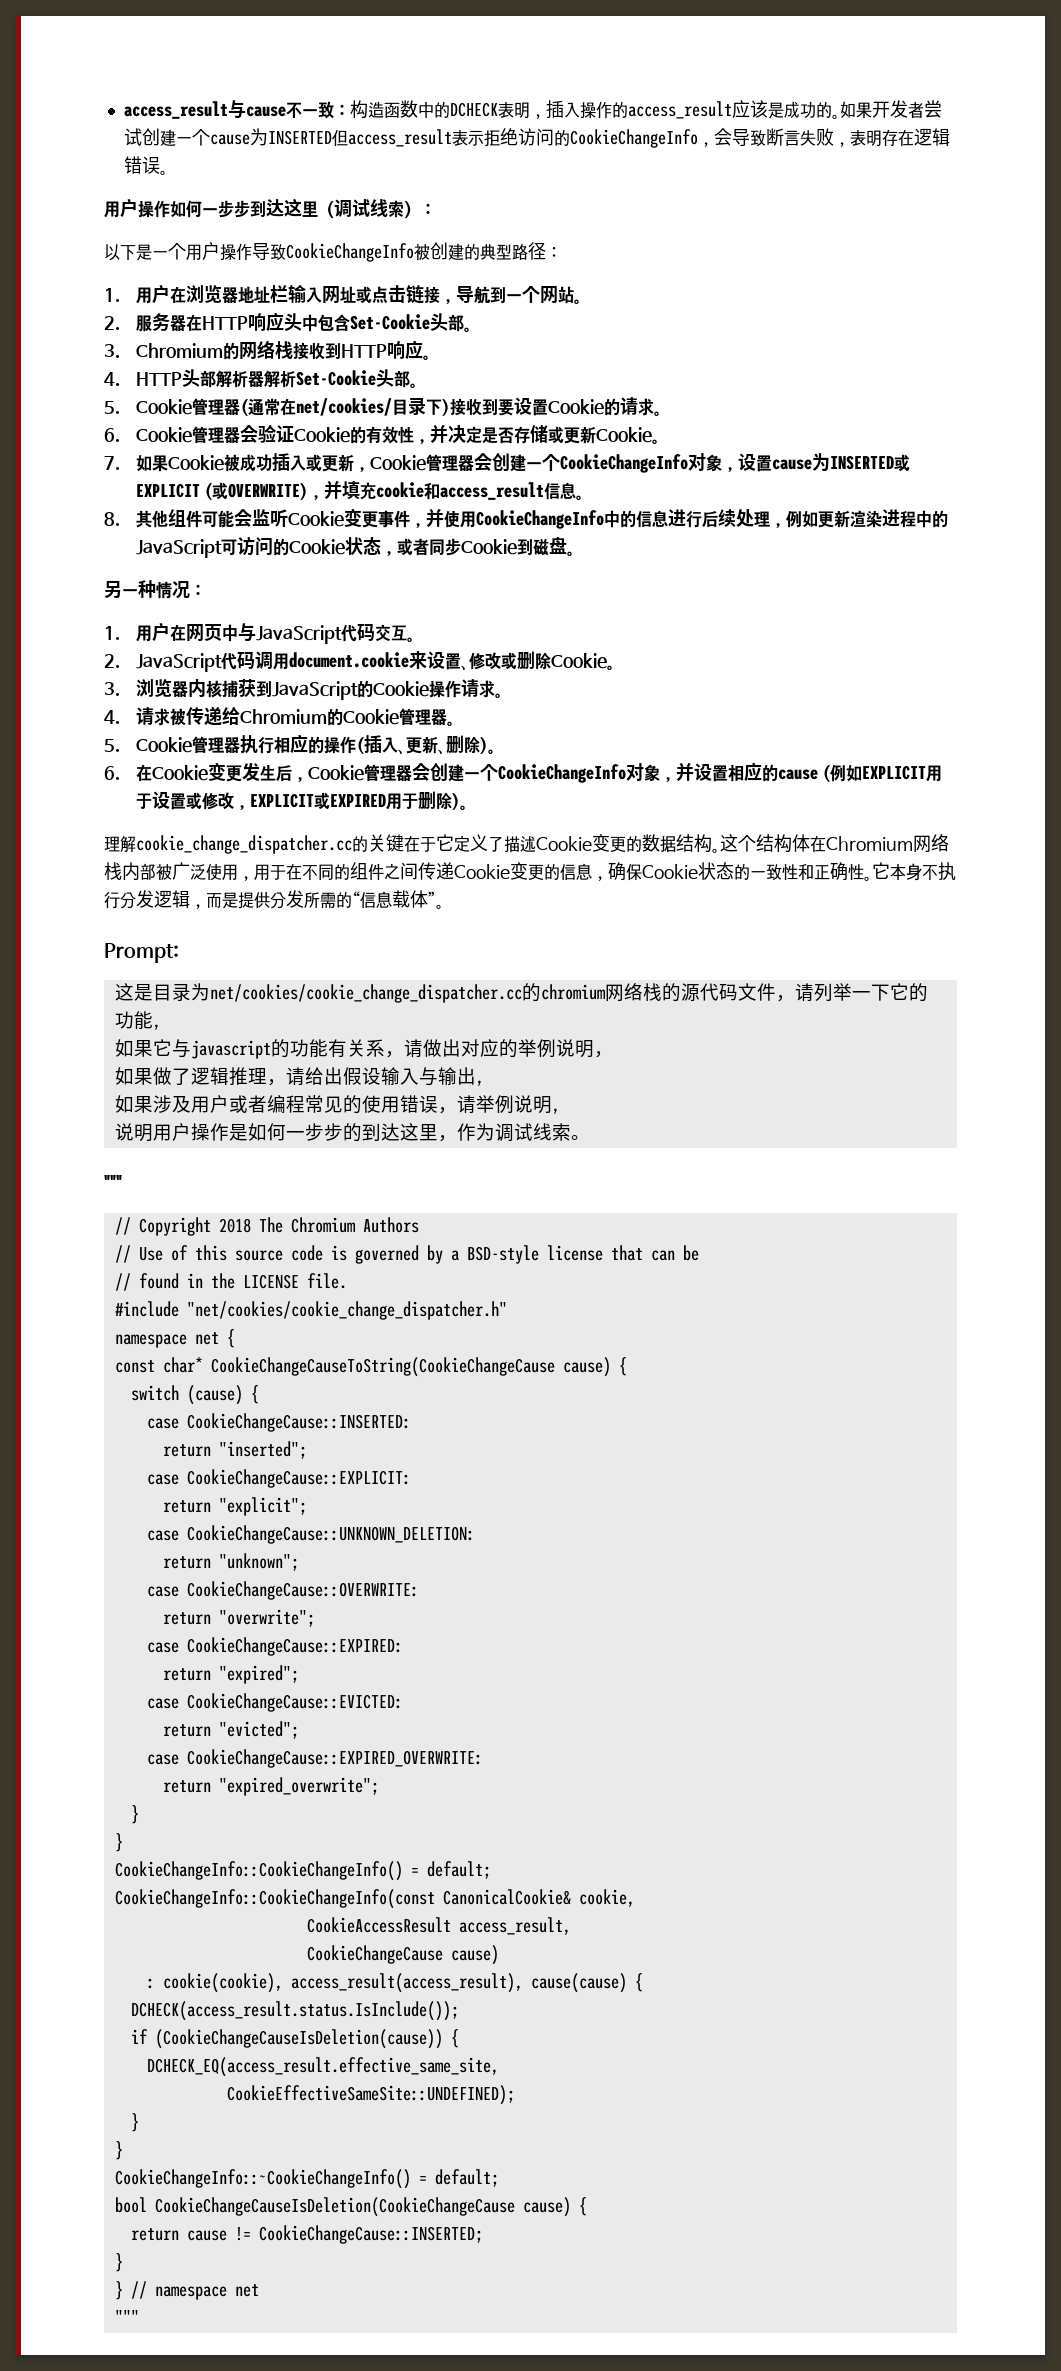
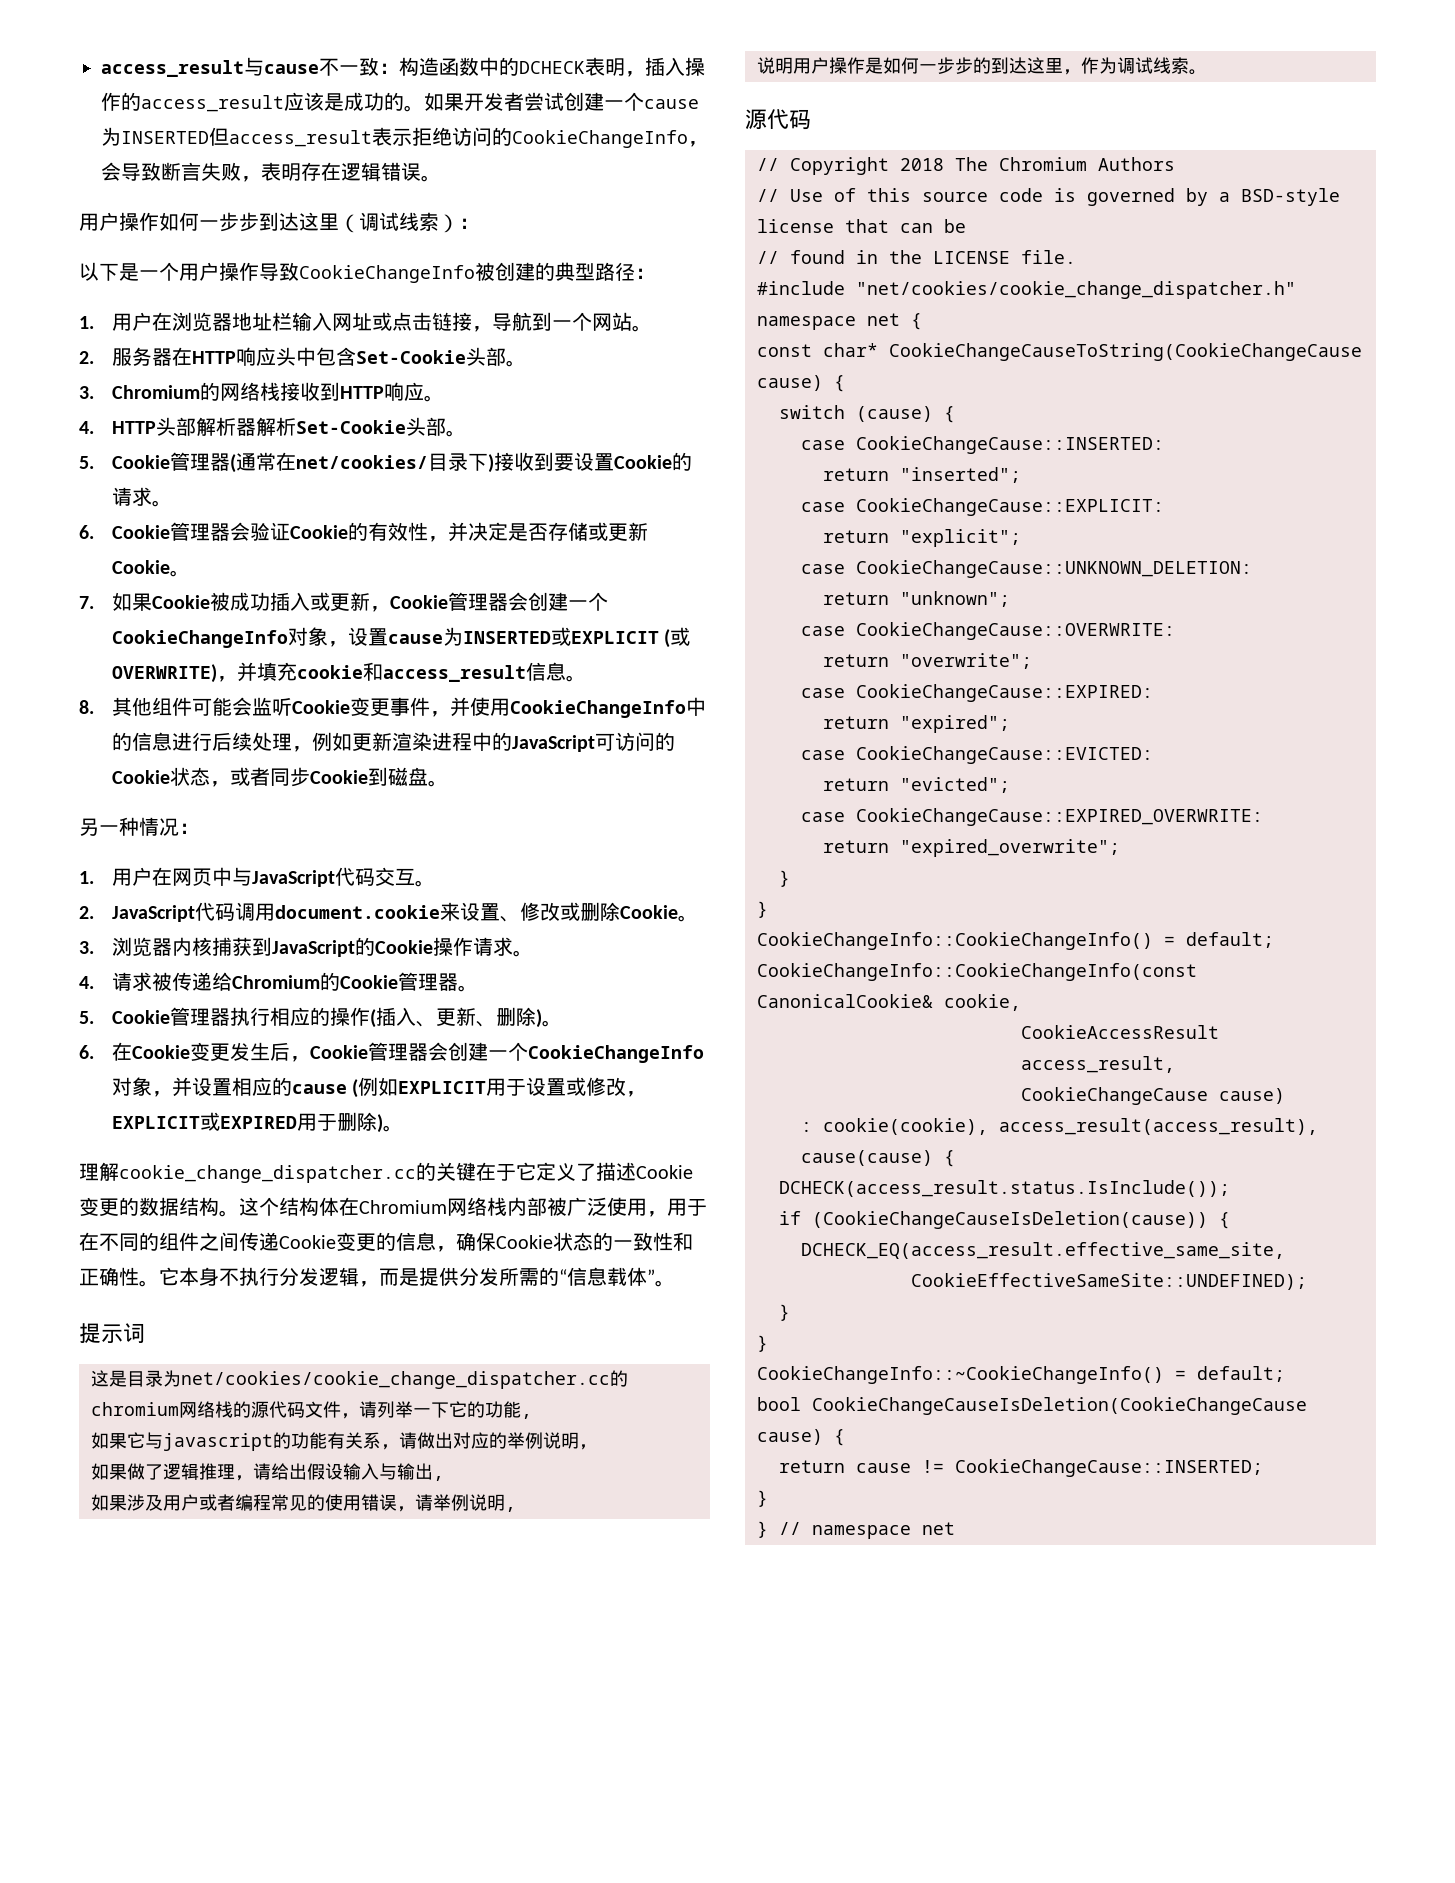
[104,943,179,963] Prompt: -> [79,1323,145,1343] 提示词
[104,1175,122,1191] """ -> [745,109,811,130] 源代码
[114,2310,139,2324] // """ -> (955, 1528) none

